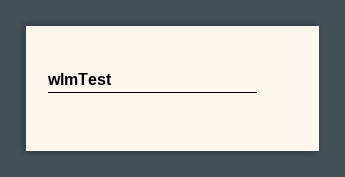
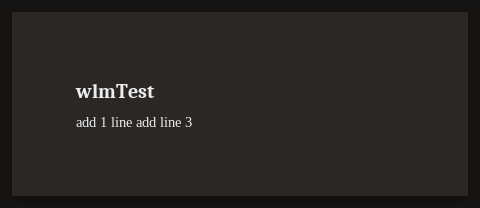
(112, 79) none -> [76,117,192,127] // add 1 line add line 3

